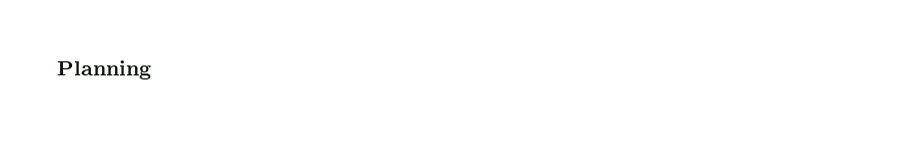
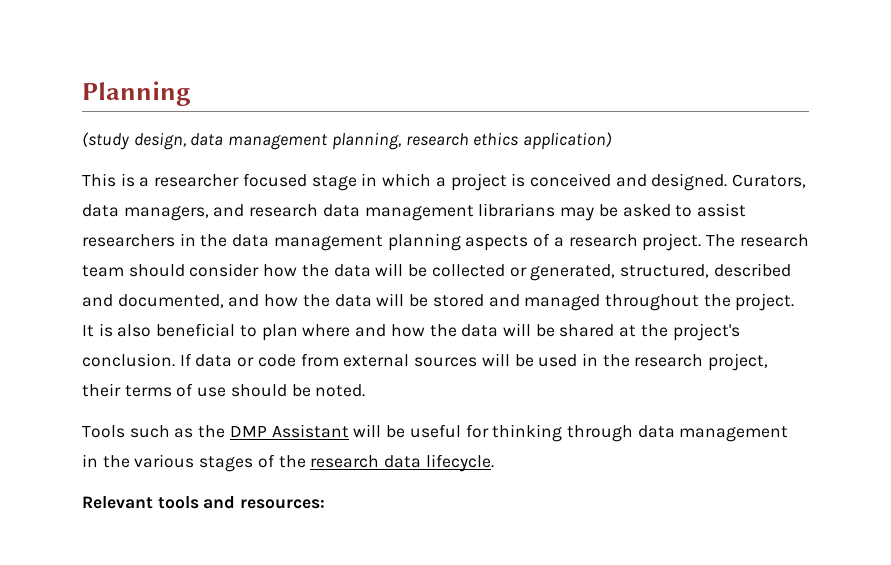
(152, 70) none -> [82,132,613,150] [82,173,807,191] [82,203,746,221] [82,233,809,251] [82,263,791,281] [82,293,795,311] [82,323,740,341] [82,353,769,371] [82,383,366,397] [82,424,789,442] [82,454,494,472] [82,496,326,509] // (study design, data management planning, research ethics application) // This is a researcher focused stage in which a project is conceived and designed. Curators, data managers, and research data management librarians may be asked to assist researchers in the data management planning aspects of a research project. The research team should consider how the data will be collected or generated, structured, described and documented, and how the data will be stored and managed throughout the project. It is also beneficial to plan where and how the data will be shared at the project's conclusion. If data or code from external sources will be used in the research project, their terms of use should be noted. // Tools such as the DMP Assistant will be useful for thinking through data management in the various stages of the research data lifecycle. // Relevant tools and resources:

